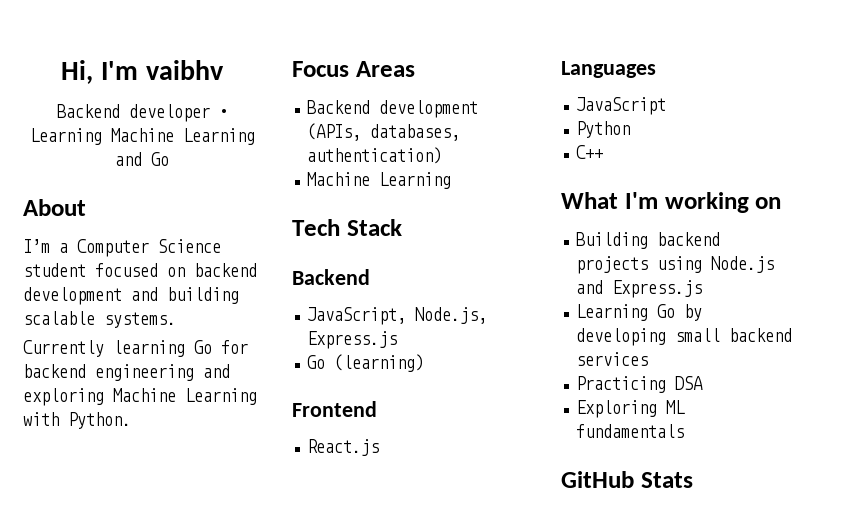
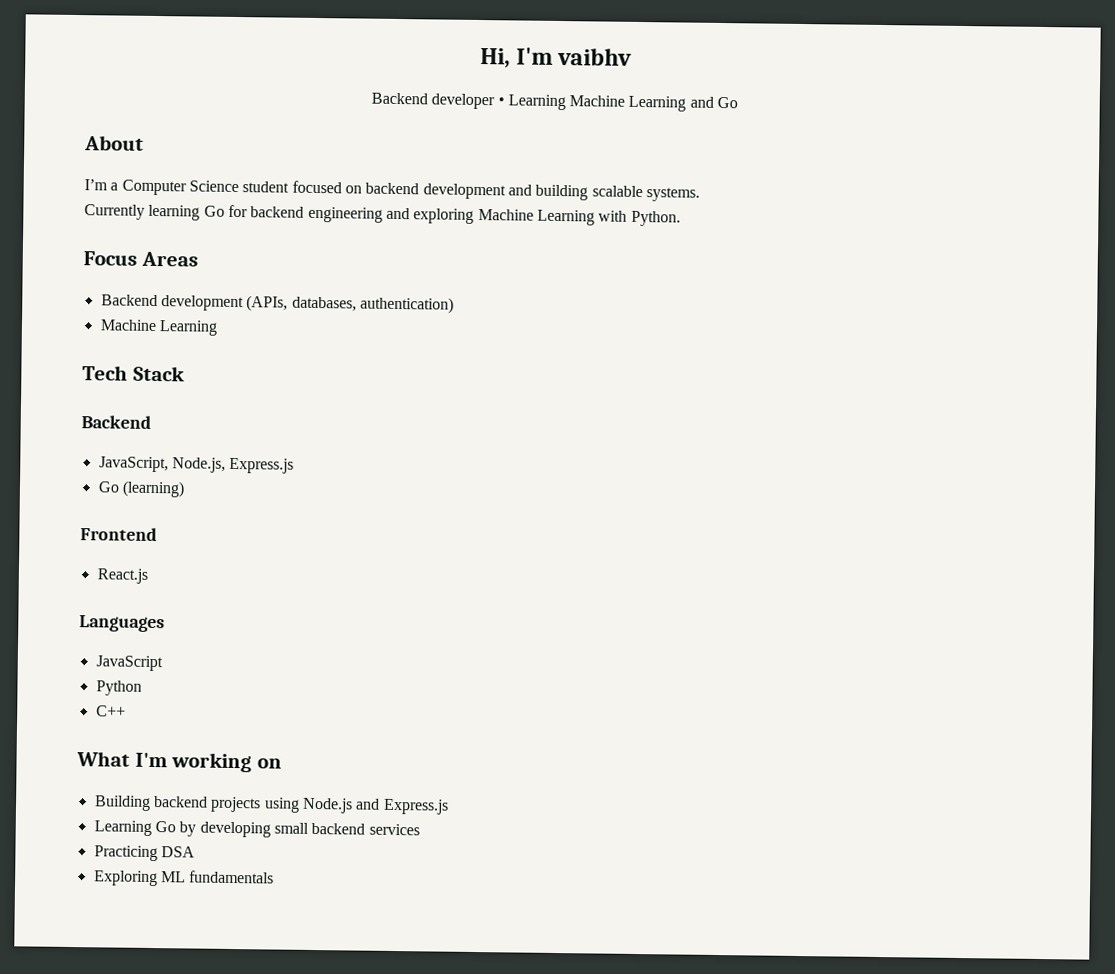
[561,471,693,488] // GitHub Stats -> (275, 877) none

